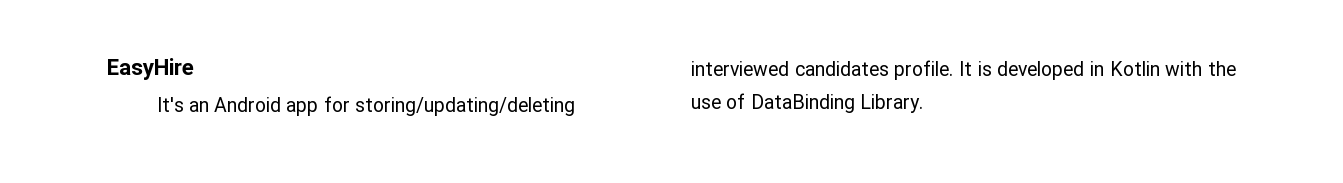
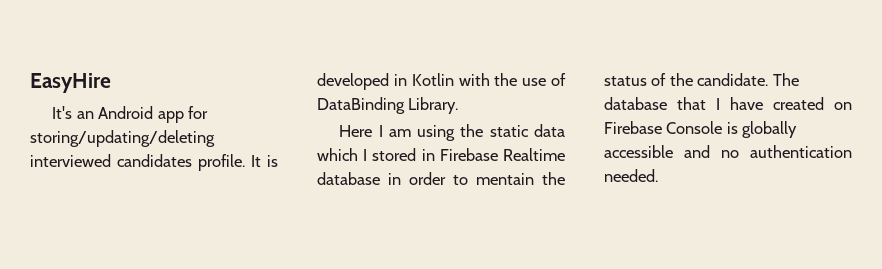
(923, 103) none -> [339,124,565,141] [317,148,565,161] [317,172,565,185] [604,73,799,86] [604,97,852,110] [604,121,798,138] [604,145,852,158] [604,169,658,182] // Here I am using the static data which I stored in Firebase Realtime database in order to mentain the status of the candidate. The database that I have created on Firebase Console is globally accessible and no authentication needed.

